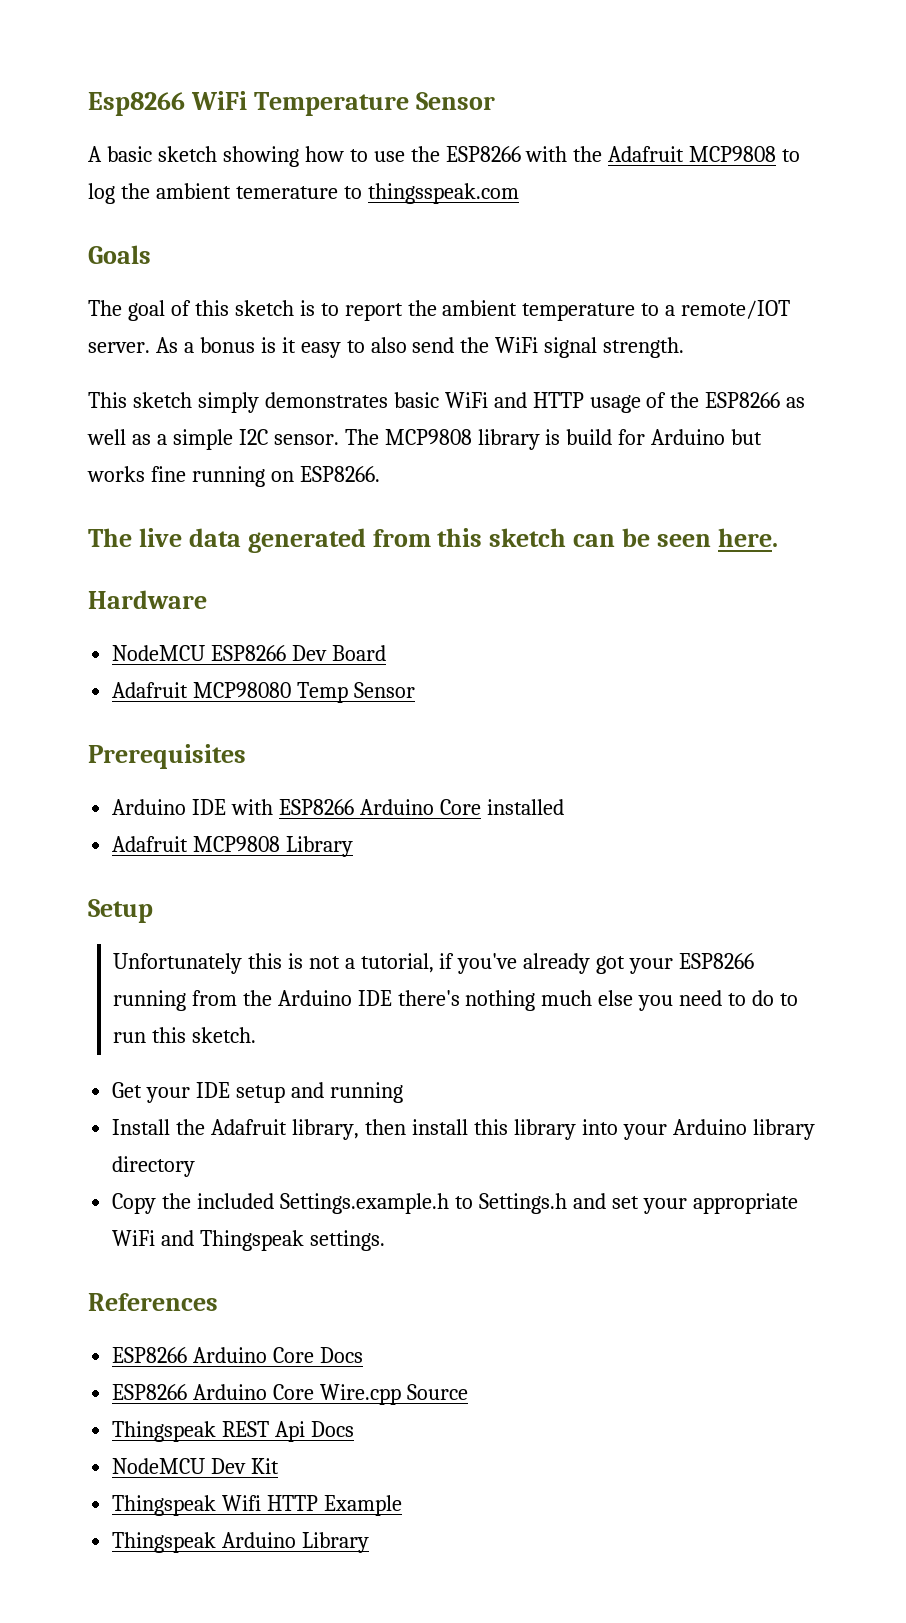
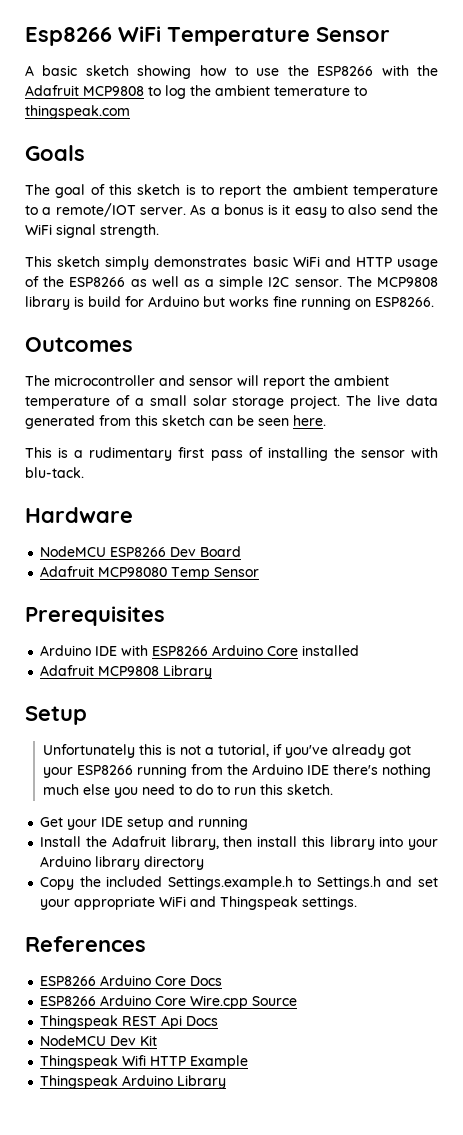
[367,183,519,204] thingsspeak.com -> [25,105,130,119] thingspeak.com
(380, 474) none -> [25,337,133,352] [25,375,389,389] [25,395,341,409] Outcomes // The microcontroller and sensor will report the ambient temperature of a small solar storage project.
(778, 537) none -> [25,447,439,461] [25,467,84,478] // This is a rudimentary first pass of installing the sensor with blu-tack.

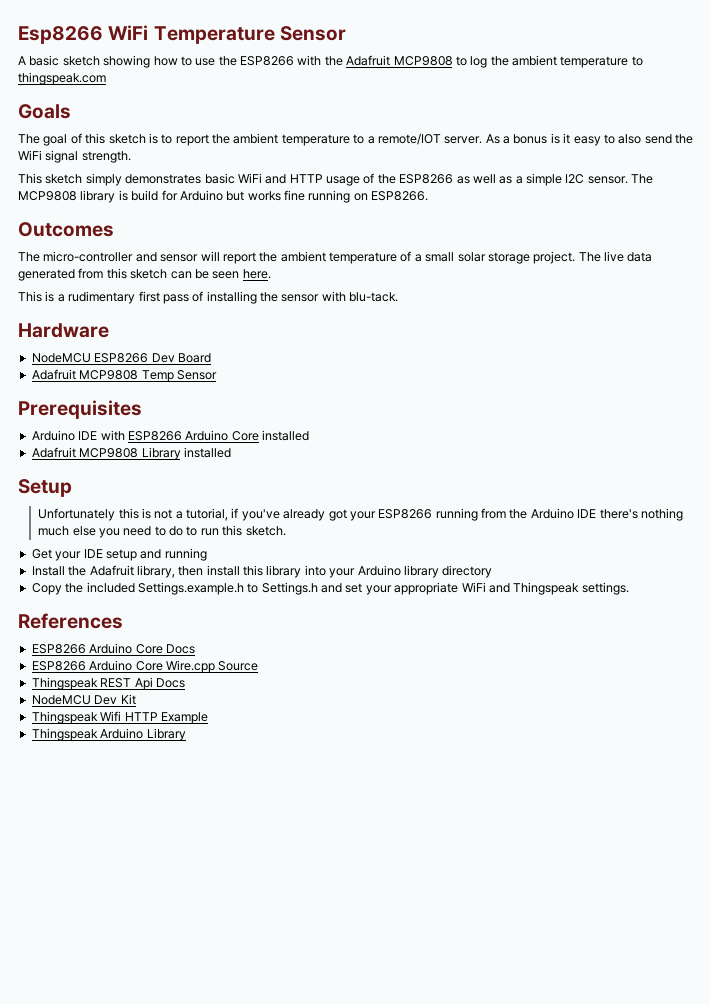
[274,86,350,96] temerature -> [560,56,629,68] temperature
[54,375,155,386] microcontroller -> [43,251,134,262] micro-controller
[98,567,168,577] MCP98080 -> [79,370,139,380] MCP9808
(213, 672) none -> [183,447,231,458] installed

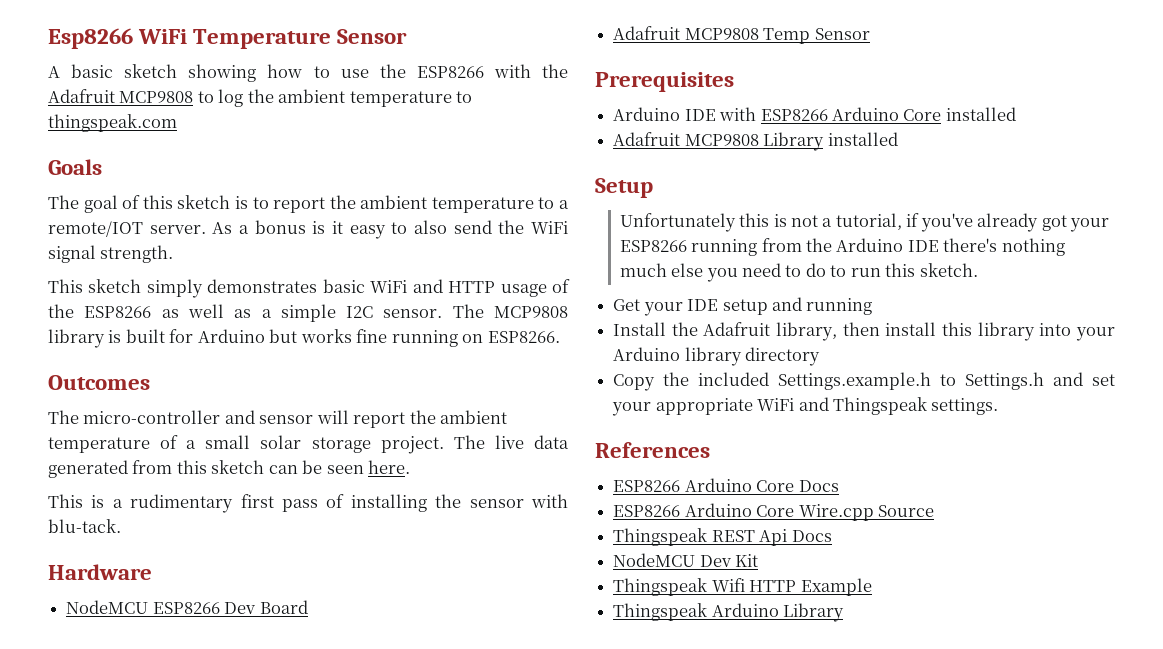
[131,190,159,201] build -> [125,329,165,343] built

